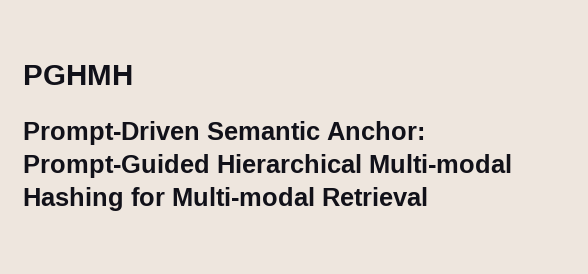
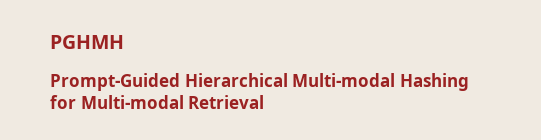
[23,121,425,145] Prompt-Driven Semantic Anchor: -> (124, 42) none

